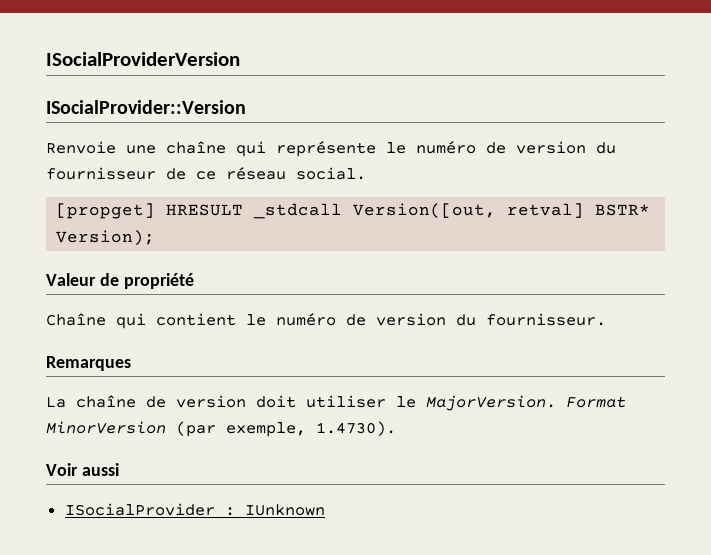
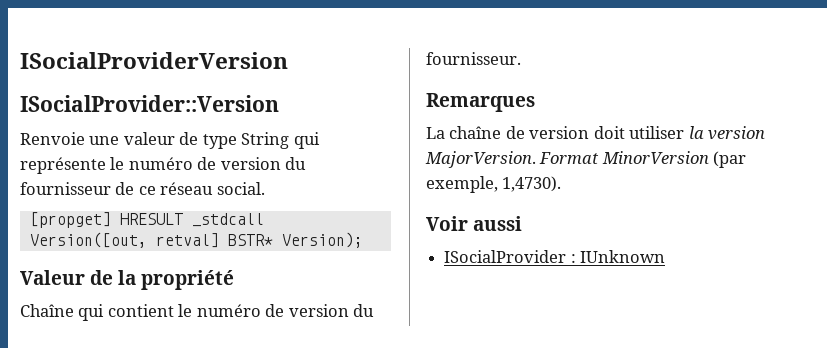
[166,141,226,154] chaîne -> [123,132,290,149] valeur de type String
(119, 279) none -> [118,270,137,285] la
[396,396,416,408] le -> [688,126,766,140] la version
[316,421,396,436] 1.4730). -> [502,176,562,192] 1,4730).

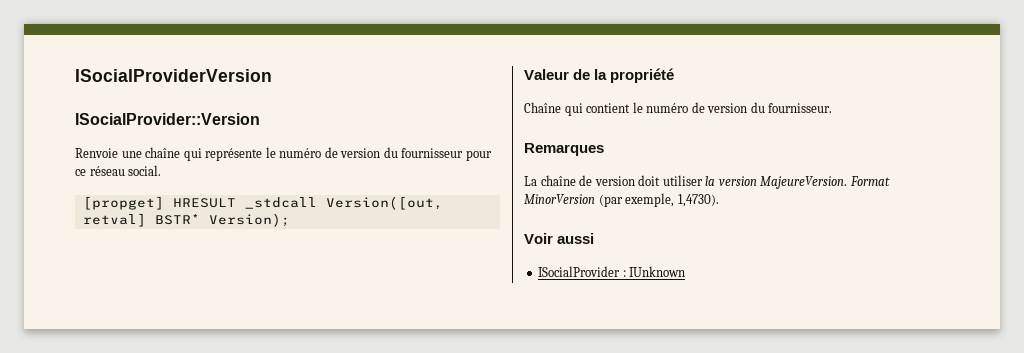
[123,132,290,149] valeur de type String -> [145,147,181,158] chaîne
[115,182,135,195] de -> [465,150,492,161] pour
[425,151,536,168] MajorVersion. -> [760,176,848,189] MajeureVersion.

